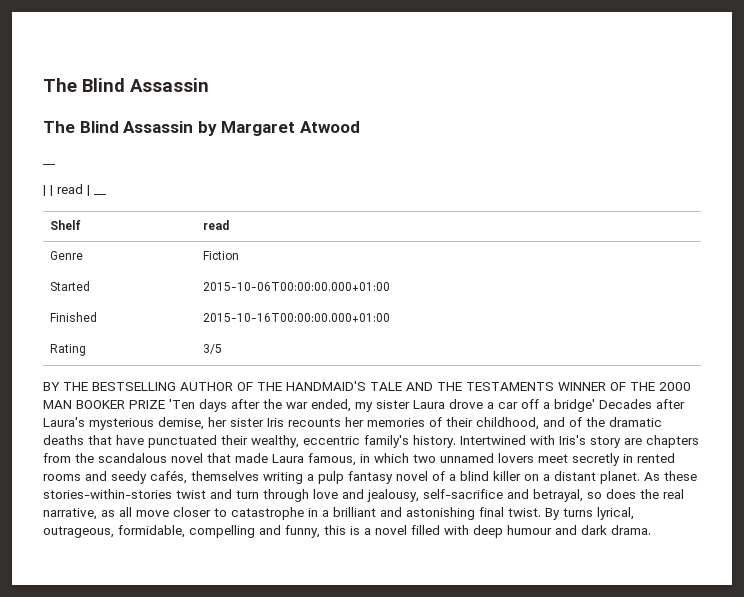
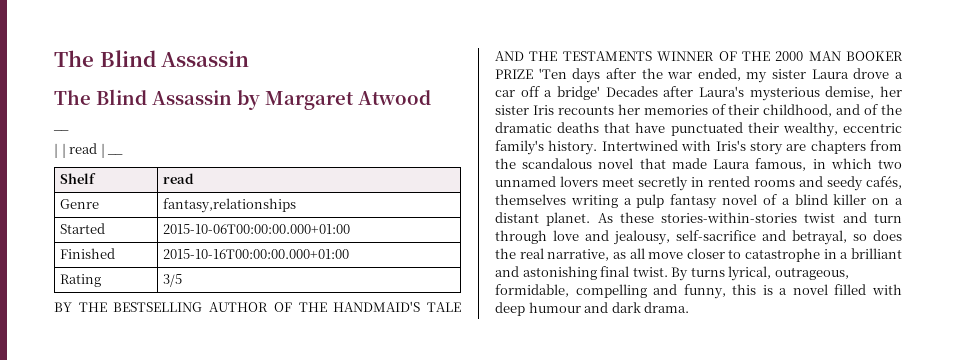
[202,251,239,260] Fiction -> [163,198,297,213] fantasy,relationships

